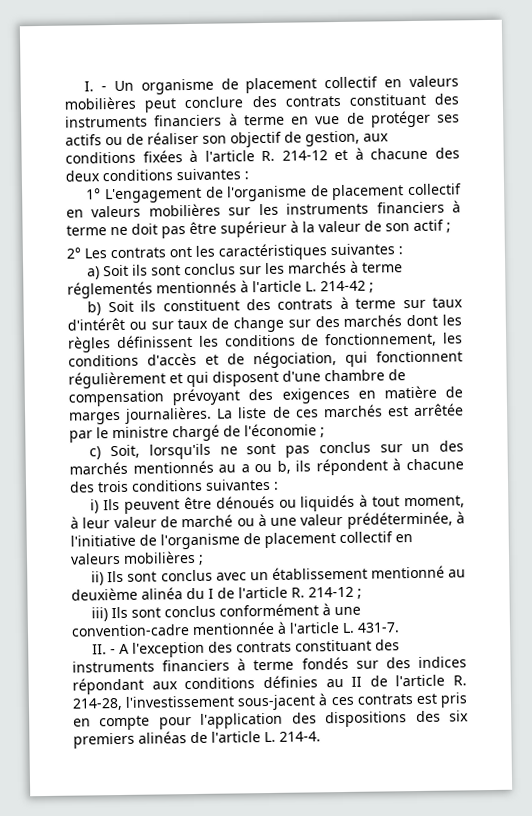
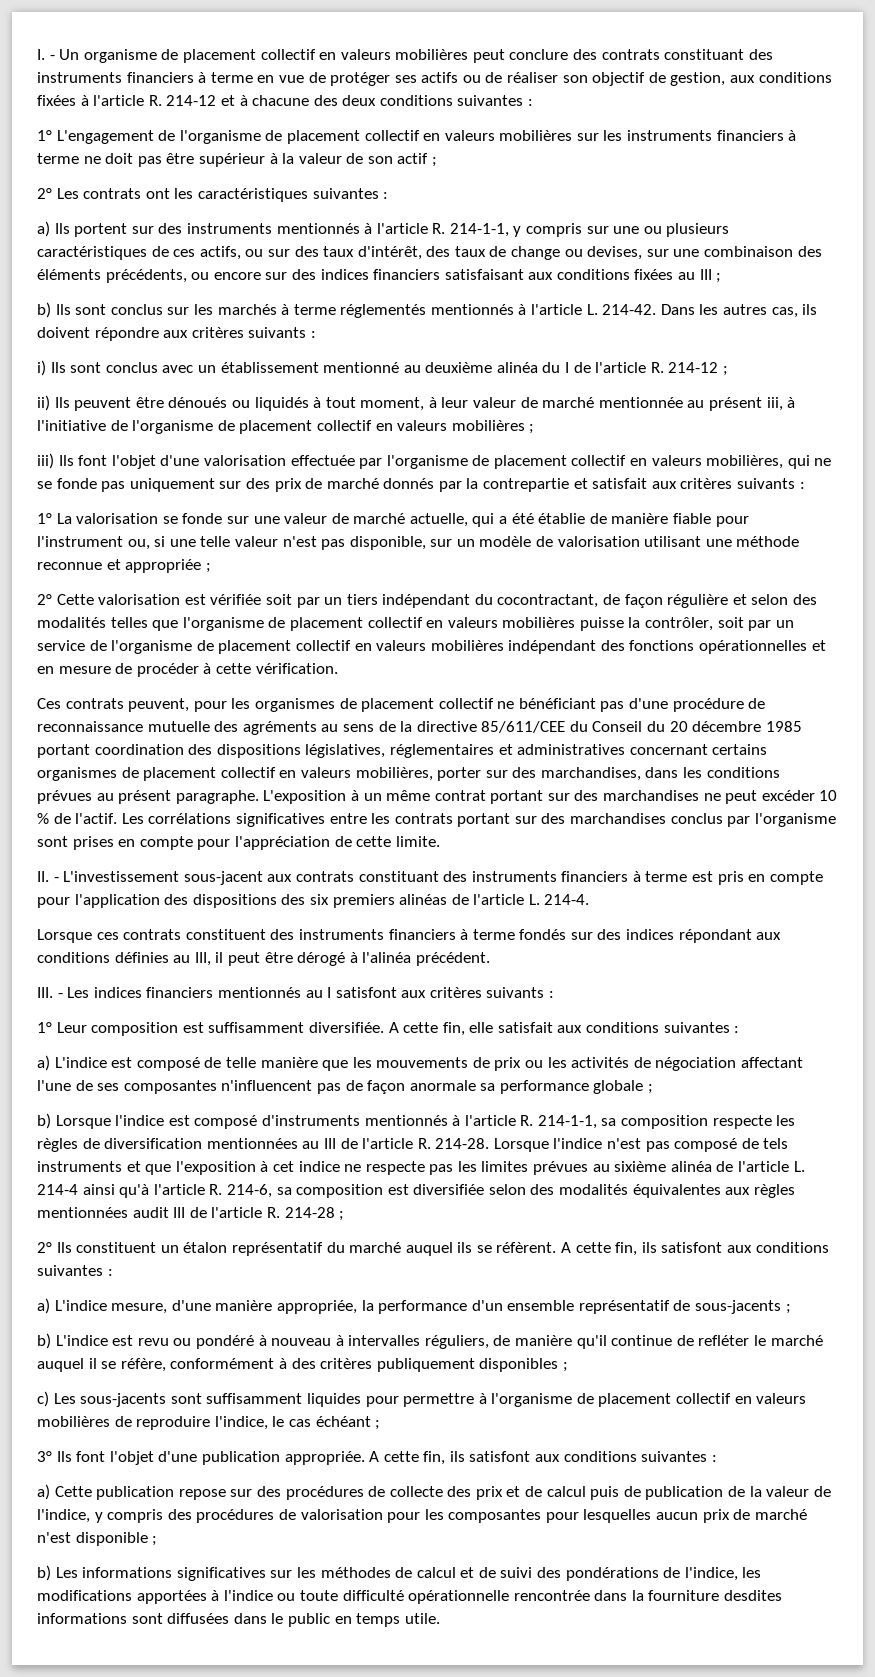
[103,264,149,277] Soit ils -> [54,223,730,237] [37,246,822,260] [37,269,722,283] [37,302,71,318] Ils portent sur des instruments mentionnés à l'article R. 214-1-1, y compris sur une ou plusieurs caractéristiques de ces actifs, ou sur des taux d'intérêt, des taux de change ou devises, sur une combinaison des éléments précédents, ou encore sur des indices financiers satisfaisant aux conditions fixées au III ; // b) Ils
[320,280,374,293] [87,296,464,316] [67,314,463,333] [68,332,463,353] [68,350,463,369] [68,369,406,389] [68,385,464,407] [69,403,464,425] [69,423,325,443] [89,440,464,460] [69,458,464,476] [69,478,279,493] [90,494,466,514] [70,511,466,529] [70,531,413,550] [70,550,204,565] [91,571,105,586] 214-42 ; // b) Soit ils constituent des contrats à terme sur taux d'intérêt ou sur taux de change sur des marchés dont les règles définissent les conditions de fonctionnement, les conditions d'accès et de négociation, qui fonctionnent régulièrement et qui disposent d'une chambre de compensation prévoyant des exigences en matière de marges journalières. La liste de ces marchés est arrêtée par le ministre chargé de l'économie ; // c) Soit, lorsqu'ils ne sont pas conclus sur un des marchés mentionnés au a ou b, ils répondent à chacune des trois conditions suivantes : // i) Ils peuvent être dénoués ou liquidés à tout moment, à leur valeur de marché ou à une valeur prédéterminée, à l'initiative de l'organisme de placement collectif en valeurs mobilières ; // ii) -> [602,304,818,318] [37,327,316,341] [37,360,46,376] 214-42. Dans les autres cas, ils doivent répondre aux critères suivants : // i)
[91,603,362,622] [71,621,400,637] iii) Ils sont conclus conformément à une convention-cadre mentionnée à l'article L. 431-7. -> [37,395,796,411] [37,420,535,434] [37,453,832,469] [37,478,805,492] [37,513,749,527] [37,536,800,550] [37,559,211,573] [37,594,818,608] [37,617,794,631] [37,640,826,654] [37,663,338,677] [37,698,766,712] [37,721,802,735] [37,744,768,758] [37,767,780,781] [37,790,838,804] [37,813,836,827] [37,836,440,850] ii) Ils peuvent être dénoués ou liquidés à tout moment, à leur valeur de marché mentionnée au présent iii, à l'initiative de l'organisme de placement collectif en valeurs mobilières ; // iii) Ils font l'objet d'une valorisation effectuée par l'organisme de placement collectif en valeurs mobilières, qui ne se fonde pas uniquement sur des prix de marché donnés par la contrepartie et satisfait aux critères suivants : // 1° La valorisation se fonde sur une valeur de marché actuelle, qui a été établie de manière fiable pour l'instrument ou, si une telle valeur n'est pas disponible, sur un modèle de valorisation utilisant une méthode reconnue et appropriée ; // 2° Cette valorisation est vérifiée soit par un tiers indépendant du cocontractant, de façon régulière et selon des modalités telles que l'organisme de placement collectif en valeurs mobilières puisse la contrôler, soit par un service de l'organisme de placement collectif en valeurs mobilières indépendant des fonctions opérationnelles et en mesure de procéder à cette vérification. // Ces contrats peuvent, pour les organismes de placement collectif ne bénéficiant pas d'une procédure de reconnaissance mutuelle des agréments au sens de la directive 85/611/CEE du Conseil du 20 décembre 1985 portant coordination des dispositions législatives, réglementaires et administratives concernant certains organismes de placement collectif en valeurs mobilières, porter sur des marchandises, dans les conditions prévues au présent paragraphe. L'exposition à un même contrat portant sur des marchandises ne peut excéder 10 % de l'actif. Les corrélations significatives entre les contrats portant sur des marchandises conclus par l'organisme sont prises en compte pour l'appréciation de cette limite.
[119,639,401,658] [72,656,468,673] [72,674,467,695] [72,693,413,711] A l'exception des contrats constituant des instruments financiers à terme fondés sur des indices répondant aux conditions définies au II de l'article R. 214-28, l'investissement sous-jacent à ces contrats -> [63,871,688,885] L'investissement sous-jacent aux contrats constituant des instruments financiers à terme
(321, 736) none -> [37,929,782,943] [37,952,490,966] [37,987,555,998] [37,1022,740,1036] [37,1055,804,1071] [37,1080,654,1094] [37,1113,796,1129] [37,1138,789,1152] [37,1161,805,1175] [37,1184,795,1198] [37,1207,345,1221] [37,1242,829,1256] [37,1265,113,1276] [37,1298,791,1314] [37,1333,823,1349] [37,1358,568,1372] [37,1391,807,1407] [37,1416,381,1430] [37,1451,717,1465] [37,1484,831,1500] [37,1509,807,1523] [37,1532,158,1546] [37,1565,762,1581] [37,1590,783,1604] [37,1613,440,1627] // Lorsque ces contrats constituent des instruments financiers à terme fondés sur des indices répondant aux conditions définies au III, il peut être dérogé à l'alinéa précédent. // III. - Les indices financiers mentionnés au I satisfont aux critères suivants : // 1° Leur composition est suffisamment diversifiée. A cette fin, elle satisfait aux conditions suivantes : // a) L'indice est composé de telle manière que les mouvements de prix ou les activités de négociation affectant l'une de ses composantes n'influencent pas de façon anormale sa performance globale ; // b) Lorsque l'indice est composé d'instruments mentionnés à l'article R. 214-1-1, sa composition respecte les règles de diversification mentionnées au III de l'article R. 214-28. Lorsque l'indice n'est pas composé de tels instruments et que l'exposition à cet indice ne respecte pas les limites prévues au sixième alinéa de l'article L. 214-4 ainsi qu'à l'article R. 214-6, sa composition est diversifiée selon des modalités équivalentes aux règles mentionnées audit III de l'article R. 214-28 ; // 2° Ils constituent un étalon représentatif du marché auquel ils se réfèrent. A cette fin, ils satisfont aux conditions suivantes : // a) L'indice mesure, d'une manière appropriée, la performance d'un ensemble représentatif de sous-jacents ; // b) L'indice est revu ou pondéré à nouveau à intervalles réguliers, de manière qu'il continue de refléter le marché auquel il se réfère, conformément à des critères publiquement disponibles ; // c) Les sous-jacents sont suffisamment liquides pour permettre à l'organisme de placement collectif en valeurs mobilières de reproduire l'indice, le cas échéant ; // 3° Ils font l'objet d'une publication appropriée. A cette fin, ils satisfont aux conditions suivantes : // a) Cette publication repose sur des procédures de collecte des prix et de calcul puis de publication de la valeur de l'indice, y compris des procédures de valorisation pour les composantes pour lesquelles aucun prix de marché n'est disponible ; // b) Les informations significatives sur les méthodes de calcul et de suivi des pondérations de l'indice, les modifications apportées à l'indice ou toute difficulté opérationnelle rencontrée dans la fourniture desdites informations sont diffusées dans le public en temps utile.

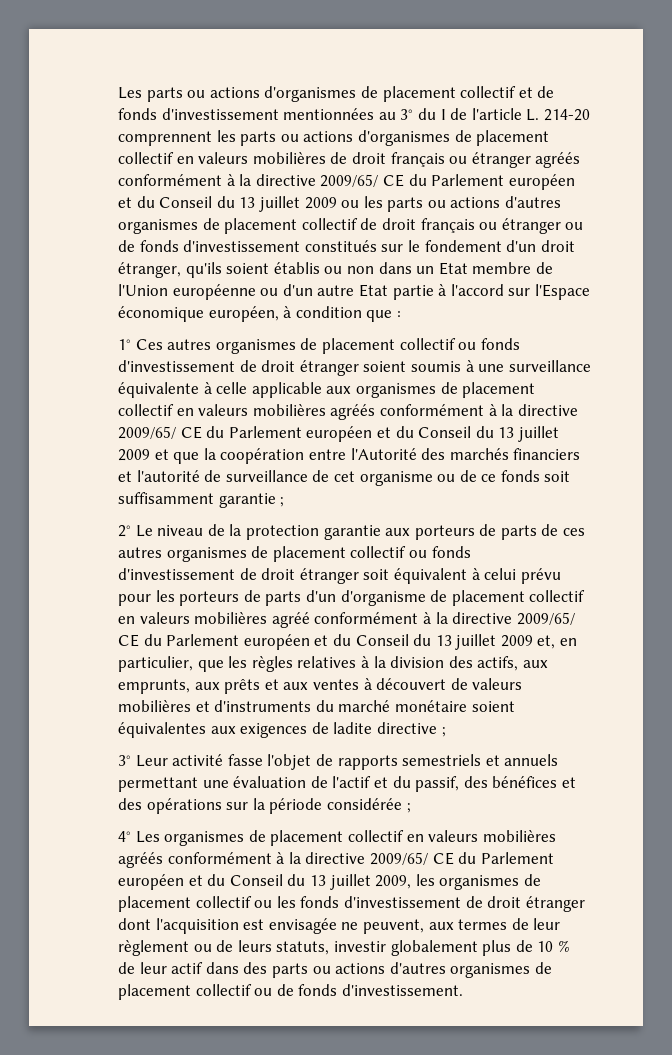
[37,49,773,63] [37,72,832,86] [37,95,534,106] [37,130,797,144] [37,153,438,167] [37,188,389,202] [37,221,730,237] [37,246,822,260] [37,269,722,283] [37,302,818,318] [37,327,316,341] [37,360,729,376] [37,395,796,411] [37,420,535,434] [37,453,832,469] [37,478,805,492] [37,513,749,527] [37,536,800,550] [37,559,211,573] [37,594,818,608] [37,617,794,631] [37,640,826,654] [37,663,338,677] [37,698,766,712] [37,721,802,735] [37,744,768,758] [37,767,780,781] [37,790,838,804] [37,813,836,827] [37,836,440,850] [37,871,823,885] [37,894,590,908] [37,929,782,943] [37,952,490,966] [37,987,555,998] [37,1022,740,1036] [37,1055,804,1071] [37,1080,654,1094] [37,1113,796,1129] [37,1138,789,1152] [37,1161,805,1175] [37,1184,795,1198] [37,1207,345,1221] [37,1242,829,1256] [37,1265,113,1276] [37,1298,791,1314] [37,1333,823,1349] [37,1358,568,1372] [37,1391,573,1407] I. - Un organisme de placement collectif en valeurs mobilières peut conclure des contrats constituant des instruments financiers à terme en vue de protéger ses actifs ou de réaliser son objectif de gestion, aux conditions fixées à l'article R. 214-12 et à chacune des deux conditions suivantes : // 1° L'engagement de l'organisme de placement collectif en valeurs mobilières sur les instruments financiers à terme ne doit pas être supérieur à la valeur de son actif ; // 2° Les contrats ont les caractéristiques suivantes : // a) Ils portent sur des instruments mentionnés à l'article R. 214-1-1, y compris sur une ou plusieurs caractéristiques de ces actifs, ou sur des taux d'intérêt, des taux de change ou devises, sur une combinaison des éléments précédents, ou encore sur des indices financiers satisfaisant aux conditions fixées au III ; // b) Ils sont conclus sur les marchés à terme réglementés mentionnés à l'article L. 214-42. Dans les autres cas, ils doivent répondre aux critères suivants : // i) Ils sont conclus avec un établissement mentionné au deuxième alinéa du I de l'article R. 214-12 ; // ii) Ils peuvent être dénoués ou liquidés à tout moment, à leur valeur de marché mentionnée au présent iii, à l'initiative de l'organisme de placement collectif en valeurs mobilières ; // iii) Ils font l'objet d'une valorisation effectuée par l'organisme de placement collectif en valeurs mobilières, qui ne se fonde pas uniquement sur des prix de marché donnés par la contrepartie et satisfait aux critères suivants : // 1° La valorisation se fonde sur une valeur de marché actuelle, qui a été établie de manière fiable pour l'instrument ou, si une telle valeur n'est pas disponible, sur un modèle de valorisation utilisant une méthode reconnue et appropriée ; // 2° Cette valorisation est vérifiée soit par un tiers indépendant du cocontractant, de façon régulière et selon des modalités telles que l'organisme de placement collectif en valeurs mobilières puisse la contrôler, soit par un service de l'organisme de placement collectif en valeurs mobilières indépendant des fonctions opérationnelles et en mesure de procéder à cette vérification. // Ces contrats peuvent, pour les organismes de placement collectif ne bénéficiant pas d'une procédure de reconnaissance mutuelle des agréments au sens de la directive 85/611/CEE du Conseil du 20 décembre 1985 portant coordination des dispositions législatives, réglementaires et administratives concernant certains organismes de placement collectif en valeurs mobilières, porter sur des marchandises, dans les conditions prévues au présent paragraphe. L'exposition à un même contrat portant sur des marchandises ne peut excéder 10 % de l'actif. Les corrélations significatives entre les contrats portant sur des marchandises conclus par l'organisme sont prises en compte pour l'appréciation de cette limite. // II. - L'investissement sous-jacent aux contrats constituant des instruments financiers à terme est pris en compte pour l'application des dispositions des six premiers alinéas de l'article L. 214-4. // Lorsque ces contrats constituent des instruments financiers à terme fondés sur des indices répondant aux conditions définies au III, il peut être dérogé à l'alinéa précédent. // III. - Les indices financiers mentionnés au I satisfont aux critères suivants : // 1° Leur composition est suffisamment diversifiée. A cette fin, elle satisfait aux conditions suivantes : // a) L'indice est composé de telle manière que les mouvements de prix ou les activités de négociation affectant l'une de ses composantes n'influencent pas de façon anormale sa performance globale ; // b) Lorsque l'indice est composé d'instruments mentionnés à l'article R. 214-1-1, sa composition respecte les règles de diversification mentionnées au III de l'article R. 214-28. Lorsque l'indice n'est pas composé de tels instruments et que l'exposition à cet indice ne respecte pas les limites prévues au sixième alinéa de l'article L. 214-4 ainsi qu'à l'article R. 214-6, sa composition est diversifiée selon des modalités équivalentes aux règles mentionnées audit III de l'article R. 214-28 ; // 2° Ils constituent un étalon représentatif du marché auquel ils se réfèrent. A cette fin, ils satisfont aux conditions suivantes : // a) L'indice mesure, d'une manière appropriée, la performance d'un ensemble représentatif de sous-jacents ; // b) L'indice est revu ou pondéré à nouveau à intervalles réguliers, de manière qu'il continue de refléter le marché auquel il se réfère, conformément à des critères publiquement disponibles ; // c) Les sous-jacents sont suffisamment liquides pour permettre à l'organisme -> [118,86,555,102] [118,108,590,121] [118,130,450,146] Les parts ou actions d'organismes de placement collectif et de fonds d'investissement mentionnées au 3° du I de l'article L. 214-20 comprennent les parts ou actions d'organismes
[136,1416,381,1430] [37,1451,717,1465] [37,1484,831,1500] [37,1509,807,1523] [37,1532,158,1546] [37,1565,762,1581] [37,1590,783,1604] [37,1613,440,1627] reproduire l'indice, le cas échéant ; // 3° Ils font l'objet d'une publication appropriée. A cette fin, ils satisfont aux conditions suivantes : // a) Cette publication repose sur des procédures de collecte des prix et de calcul puis de publication de la valeur de l'indice, y compris des procédures de valorisation pour les composantes pour lesquelles aucun prix de marché n'est disponible ; // b) Les informations significatives sur les méthodes de calcul et de suivi des pondérations de l'indice, les modifications apportées à l'indice ou toute difficulté opérationnelle rencontrée dans la fourniture desdites informations sont diffusées dans le public en temps utile. -> [351,152,581,168] [118,174,575,190] [118,196,562,212] [118,218,584,234] [118,240,575,252] [118,262,553,278] [118,284,590,300] [118,306,401,322] [118,338,520,354] [118,360,591,376] [118,382,536,398] [118,404,578,420] [118,426,559,442] [118,448,581,464] [118,470,571,486] [118,492,285,508] [118,524,586,540] [118,546,471,562] [118,568,561,584] [118,590,586,606] [118,612,575,628] [118,634,578,650] [118,656,548,672] [118,678,523,694] [118,700,515,712] [118,722,446,738] [118,754,559,770] [118,776,576,792] [118,798,411,814] [118,830,556,846] [118,852,554,868] [118,874,541,890] [118,896,585,912] [118,918,561,934] [118,940,570,956] [118,962,552,978] [118,984,463,1000] droit français ou étranger agréés conformément à la directive 2009/65/ CE du Parlement européen et du Conseil du 13 juillet 2009 ou les parts ou actions d'autres organismes de placement collectif de droit français ou étranger ou de fonds d'investissement constitués sur le fondement d'un droit étranger, qu'ils soient établis ou non dans un Etat membre de l'Union européenne ou d'un autre Etat partie à l'accord sur l'Espace économique européen, à condition que : // 1° Ces autres organismes de placement collectif ou fonds d'investissement de droit étranger soient soumis à une surveillance équivalente à celle applicable aux organismes de placement collectif en valeurs mobilières agréés conformément à la directive 2009/65/ CE du Parlement européen et du Conseil du 13 juillet 2009 et que la coopération entre l'Autorité des marchés financiers et l'autorité de surveillance de cet organisme ou de ce fonds soit suffisamment garantie ; // 2° Le niveau de la protection garantie aux porteurs de parts de ces autres organismes de placement collectif ou fonds d'investissement de droit étranger soit équivalent à celui prévu pour les porteurs de parts d'un d'organisme de placement collectif en valeurs mobilières agréé conformément à la directive 2009/65/ CE du Parlement européen et du Conseil du 13 juillet 2009 et, en particulier, que les règles relatives à la division des actifs, aux emprunts, aux prêts et aux ventes à découvert de valeurs mobilières et d'instruments du marché monétaire soient équivalentes aux exigences de ladite directive ; // 3° Leur activité fasse l'objet de rapports semestriels et annuels permettant une évaluation de l'actif et du passif, des bénéfices et des opérations sur la période considérée ; // 4° Les organismes de placement collectif en valeurs mobilières agréés conformément à la directive 2009/65/ CE du Parlement européen et du Conseil du 13 juillet 2009, les organismes de placement collectif ou les fonds d'investissement de droit étranger dont l'acquisition est envisagée ne peuvent, aux termes de leur règlement ou de leurs statuts, investir globalement plus de 10 % de leur actif dans des parts ou actions d'autres organismes de placement collectif ou de fonds d'investissement.

